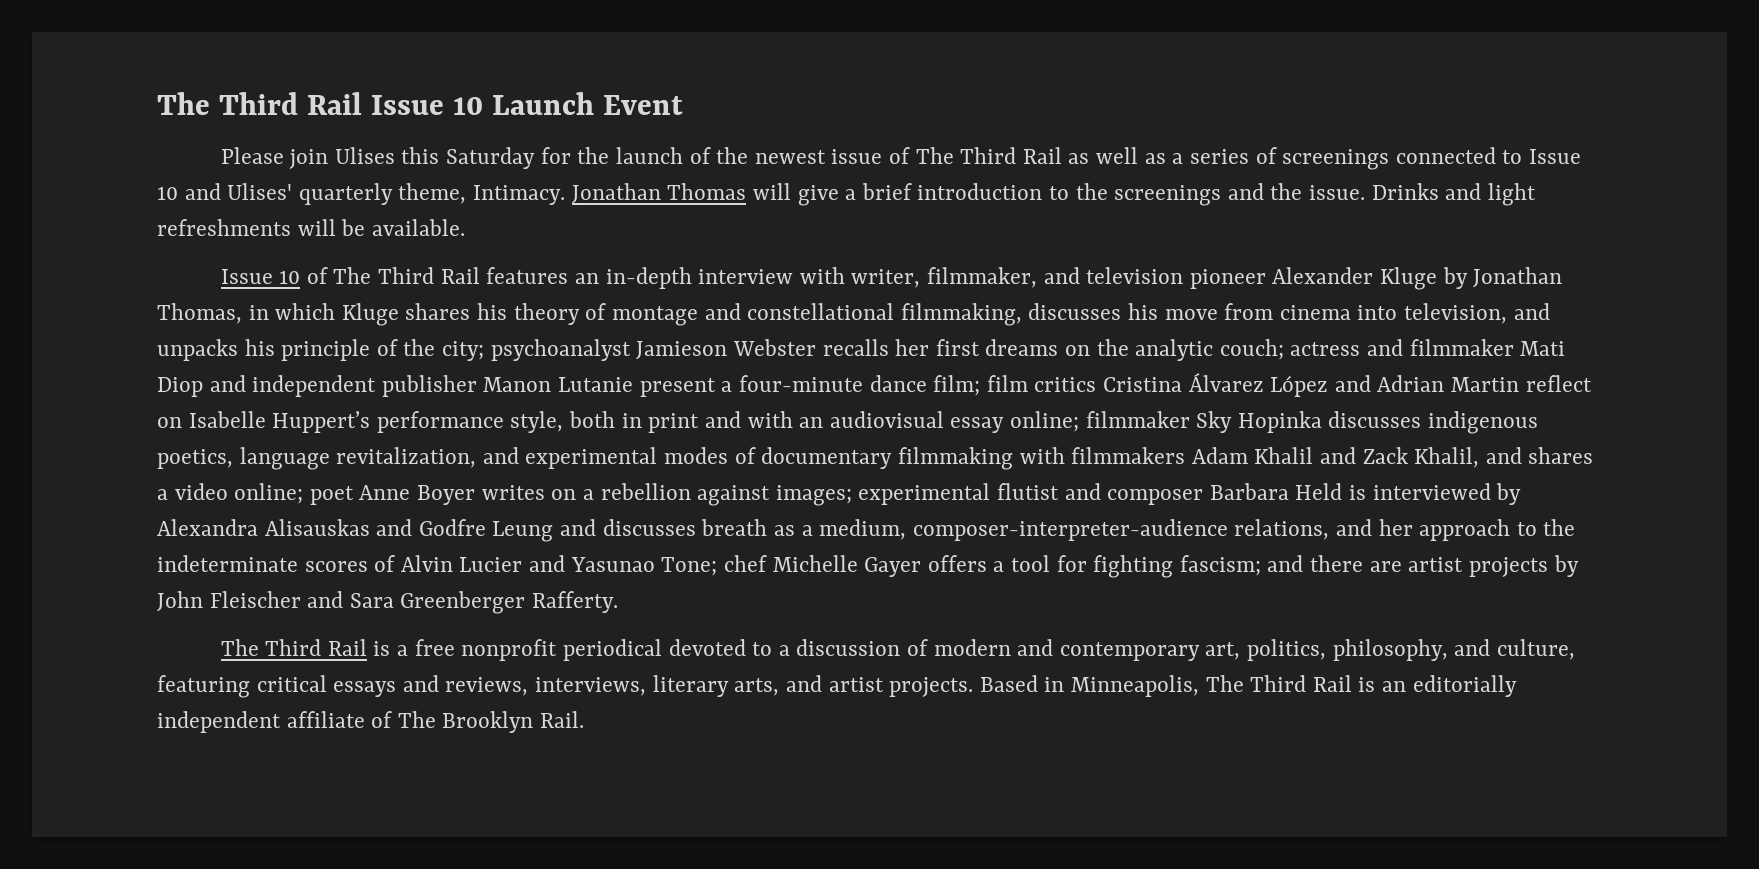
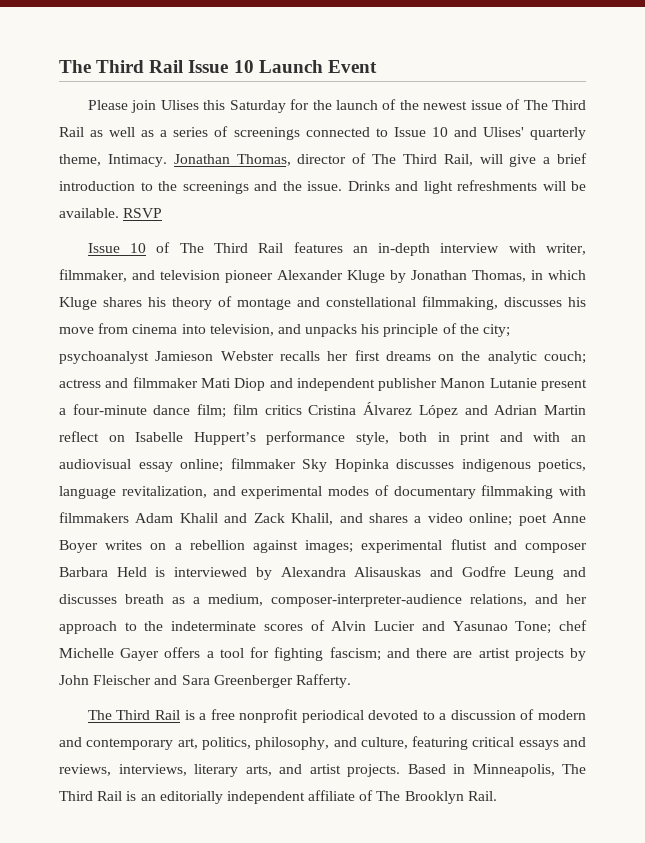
[667,183,747,200] Thomas -> [236,153,473,166] Thomas, director of The Third Rail,
(465, 227) none -> [123,208,163,218] RSVP

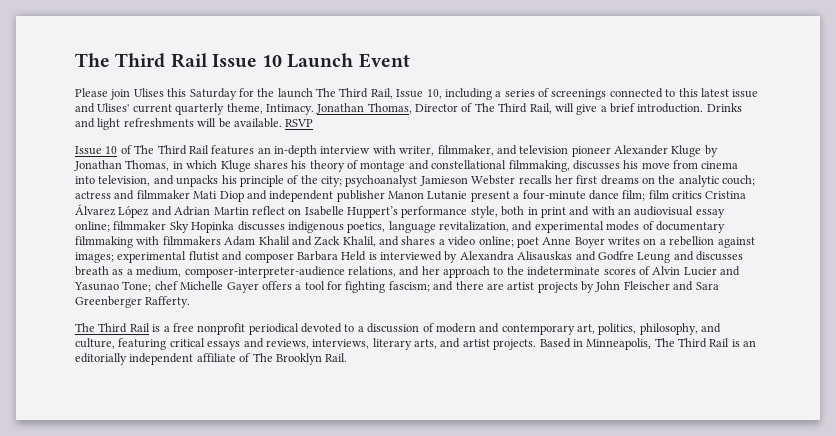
[382,99,586,110] [59,127,155,137] of the newest issue of The Third Rail as well as -> [316,88,492,100] The Third Rail, Issue 10, including
[393,127,448,137] Issue 10 -> [678,88,759,98] this latest issue
(524, 132) none -> [132,104,172,113] current
[297,154,347,164] director -> [415,104,458,112] Director
[59,181,342,194] introduction to the screenings and the issue. -> [637,103,704,113] introduction.

